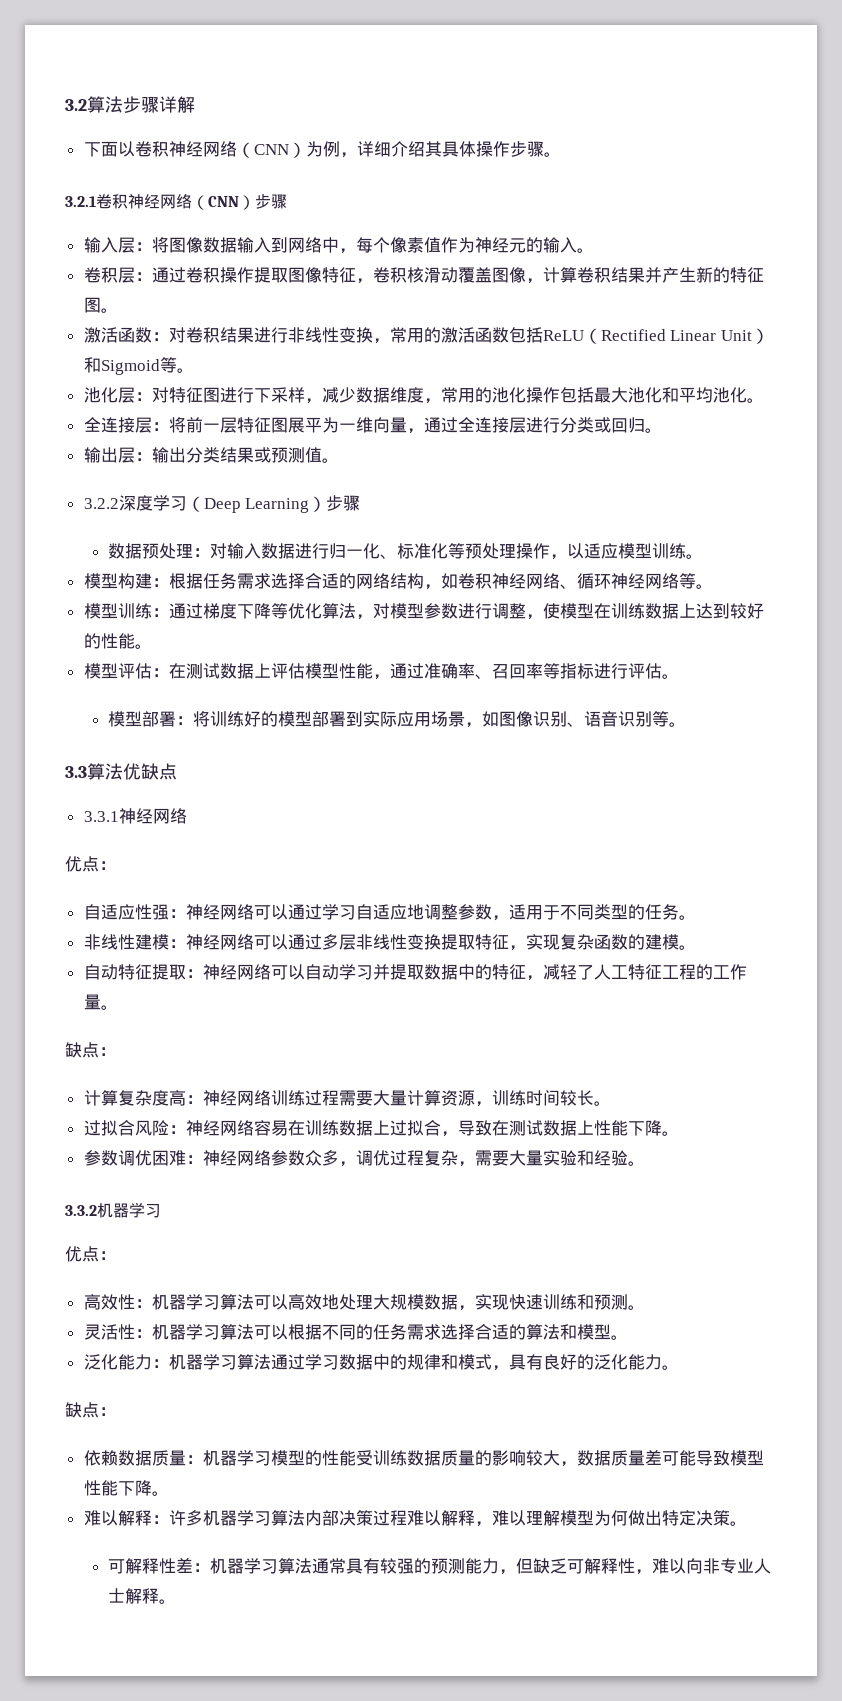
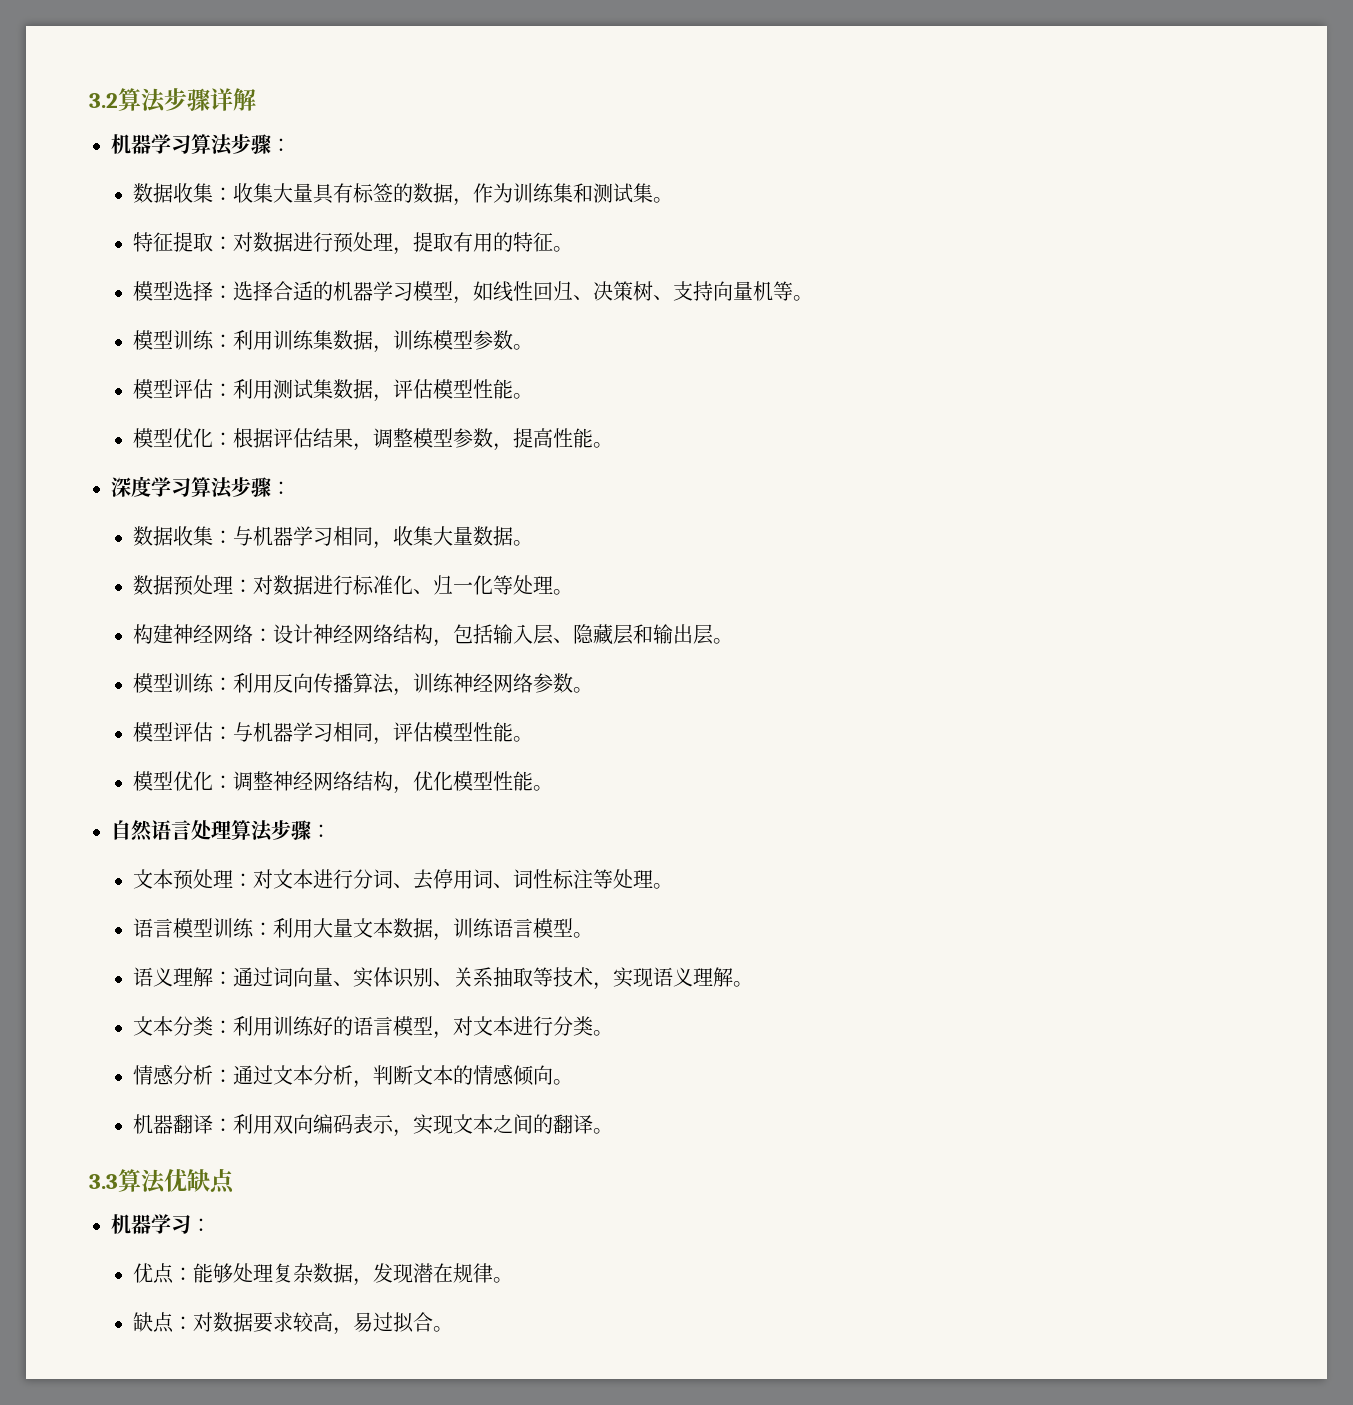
[83,141,561,158] [65,193,287,210] [83,237,594,254] [83,267,764,284] [83,297,118,313] [83,327,769,344] [83,357,194,375] [83,387,764,404] [83,417,662,434] [83,447,339,463] [83,498,119,509] 下面以卷积神经网络（CNN）为例，详细介绍其具体操作步骤。 // 3.2.1卷积神经网络（CNN）步骤 // 输入层：将图像数据输入到网络中，每个像素值作为神经元的输入。 // 卷积层：通过卷积操作提取图像特征，卷积核滑动覆盖图像，计算卷积结果并产生新的特征图。 // 激活函数：对卷积结果进行非线性变换，常用的激活函数包括ReLU（Rectified Linear Unit）和Sigmoid等。 // 池化层：对特征图进行下采样，减少数据维度，常用的池化操作包括最大池化和平均池化。 // 全连接层：将前一层特征图展平为一维向量，通过全连接层进行分类或回归。 // 输出层：输出分类结果或预测值。 // 3.2.2 -> [111,134,291,156] [133,183,674,206] [133,232,574,255] [133,281,814,304] [133,330,534,353] [133,379,534,402] [133,428,614,451] 机器学习算法步骤： // 数据收集：收集大量具有标签的数据，作为训练集和测试集。 // 特征提取：对数据进行预处理，提取有用的特征。 // 模型选择：选择合适的机器学习模型，如线性回归、决策树、支持向量机等。 // 模型训练：利用训练集数据，训练模型参数。 // 模型评估：利用测试集数据，评估模型性能。 // 模型优化：根据评估结果，调整模型参数，提高性能。 //
[186,495,361,513] （Deep Learning）步骤 -> [191,477,291,499] [133,526,534,549] 算法步骤： // 数据收集：与机器学习相同，收集大量数据。
[227,543,704,560] [83,573,713,590] [83,603,764,620] [83,633,152,649] [83,663,679,680] [108,711,670,728] 输入数据进行归一化、标准化等预处理操作，以适应模型训练。 // 模型构建：根据任务需求选择合适的网络结构，如卷积神经网络、循环神经网络等。 // 模型训练：通过梯度下降等优化算法，对模型参数进行调整，使模型在训练数据上达到较好的性能。 // 模型评估：在测试数据上评估模型性能，通过准确率、召回率等指标进行评估。 // 模型部署：将训练好的模型部署到实际应用场景，如图像识别、语音识别等 -> [273,575,574,595] [133,624,734,647] [133,673,594,696] [133,722,534,745] [133,771,554,794] [111,820,331,842] [133,869,674,890] [133,918,594,941] [133,967,754,990] [133,1016,614,1039] [133,1064,574,1088] [133,1114,594,1137] 数据进行标准化、归一化等处理。 // 构建神经网络：设计神经网络结构，包括输入层、隐藏层和输出层。 // 模型训练：利用反向传播算法，训练神经网络参数。 // 模型评估：与机器学习相同，评估模型性能。 // 模型优化：调整神经网络结构，优化模型性能。 // 自然语言处理算法步骤： // 文本预处理：对文本进行分词、去停用词、词性标注等处理。 // 语言模型训练：利用大量文本数据，训练语言模型。 // 语义理解：通过词向量、实体识别、关系抽取等技术，实现语义理解。 // 文本分类：利用训练好的语言模型，对文本进行分类。 // 情感分析：通过文本分析，判断文本的情感倾向。 // 机器翻译：利用双向编码表示，实现文本之间的翻译
[83,808,187,824] [65,856,116,872] [83,904,696,921] [83,934,696,951] [83,964,747,981] [83,994,118,1010] [65,1042,116,1058] [83,1090,611,1107] [83,1120,679,1137] [83,1150,645,1167] [65,1202,161,1218] [65,1246,116,1262] [83,1294,645,1311] [83,1324,628,1340] [83,1354,679,1371] [65,1402,116,1418] [83,1450,764,1467] [83,1480,169,1496] [83,1510,747,1527] [108,1558,772,1575] [108,1588,160,1604] 3.3.1神经网络 // 优点： // 自适应性强：神经网络可以通过学习自适应地调整参数，适用于不同类型的任务。 // 非线性建模：神经网络可以通过多层非线性变换提取特征，实现复杂函数的建模。 // 自动特征提取：神经网络可以自动学习并提取数据中的特征，减轻了人工特征工程的工作量。 // 缺点： // 计算复杂度高：神经网络训练过程需要大量计算资源，训练时间较长。 // 过拟合风险：神经网络容易在训练数据上过拟合，导致在测试数据上性能下降。 // 参数调优困难：神经网络参数众多，调优过程复杂，需要大量实验和经验。 // 3.3.2机器学习 // 优点： // 高效性：机器学习算法可以高效地处理大规模数据，实现快速训练和预测。 // 灵活性：机器学习算法可以根据不同的任务需求选择合适的算法和模型。 // 泛化能力：机器学习算法通过学习数据中的规律和模式，具有良好的泛化能力。 // 缺点： // 依赖数据质量：机器学习模型的性能受训练数据质量的影响较大，数据质量差可能导致模型性能下降。 // 难以解释：许多机器学习算法内部决策过程难以解释，难以理解模型为何做出特定决策。 // 可解释性差：机器学习算法通常具有较强的预测能力，但缺乏可解释性，难以向非专业人士解释 -> [111,1214,211,1234] [133,1263,514,1286] [133,1312,434,1335] 机器学习： // 优点：能够处理复杂数据，发现潜在规律。 // 缺点：对数据要求较高，易过拟合

